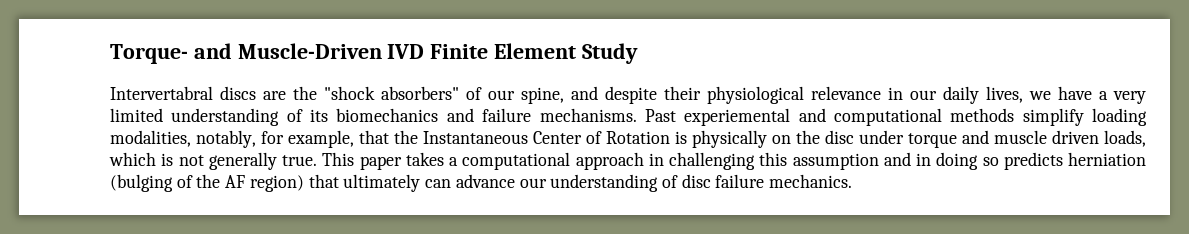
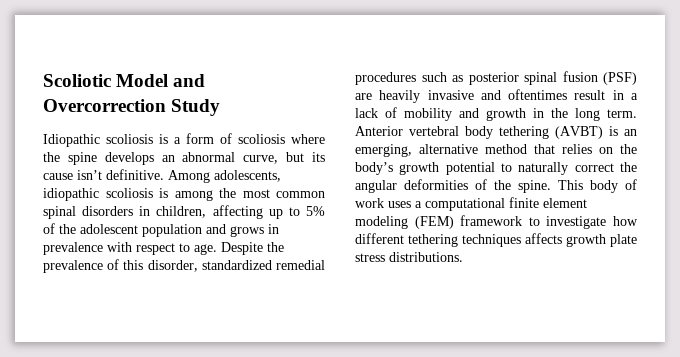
[110,43,638,64] [110,86,1146,104] [110,108,1148,126] [110,130,1146,148] [109,152,1146,170] [110,174,853,192] Torque- and Muscle-Driven IVD Finite Element Study // Intervertabral discs are the "shock absorbers" of our spine, and despite their physiological relevance in our daily lives, we have a very limited understanding of its biomechanics and failure mechanisms. Past experiemental and computational methods simplify loading modalities, notably, for example, that the Instantaneous Center of Rotation is physically on the disc under torque and muscle driven loads, which is not generally true. This paper takes a computational approach in challenging this assumption and in doing so predicts herniation (bulging of the AF region) that ultimately can advance our understanding of disc failure mechanics. -> [43,74,206,87] [43,99,221,116] [43,133,325,147] [43,152,325,165] [43,169,281,183] [43,188,325,201] [43,205,325,219] [43,223,279,237] [43,242,284,255] [43,259,325,273] [355,71,637,85] [355,89,638,103] [355,107,637,121] [355,126,637,139] [355,144,637,157] [355,162,637,175] [355,179,637,193] [355,197,587,211] [355,215,638,229] [355,233,637,247] [355,252,463,262] Scoliotic Model and Overcorrection Study // Idiopathic scoliosis is a form of scoliosis where the spine develops an abnormal curve, but its cause isn’t definitive. Among adolescents, idiopathic scoliosis is among the most common spinal disorders in children, affecting up to 5% of the adolescent population and grows in prevalence with respect to age. Despite the prevalence of this disorder, standardized remedial procedures such as posterior spinal fusion (PSF) are heavily invasive and oftentimes result in a lack of mobility and growth in the long term. Anterior vertebral body tethering (AVBT) is an emerging, alternative method that relies on the body’s growth potential to naturally correct the angular deformities of the spine. This body of work uses a computational finite element modeling (FEM) framework to investigate how different tethering techniques affects growth plate stress distributions.

